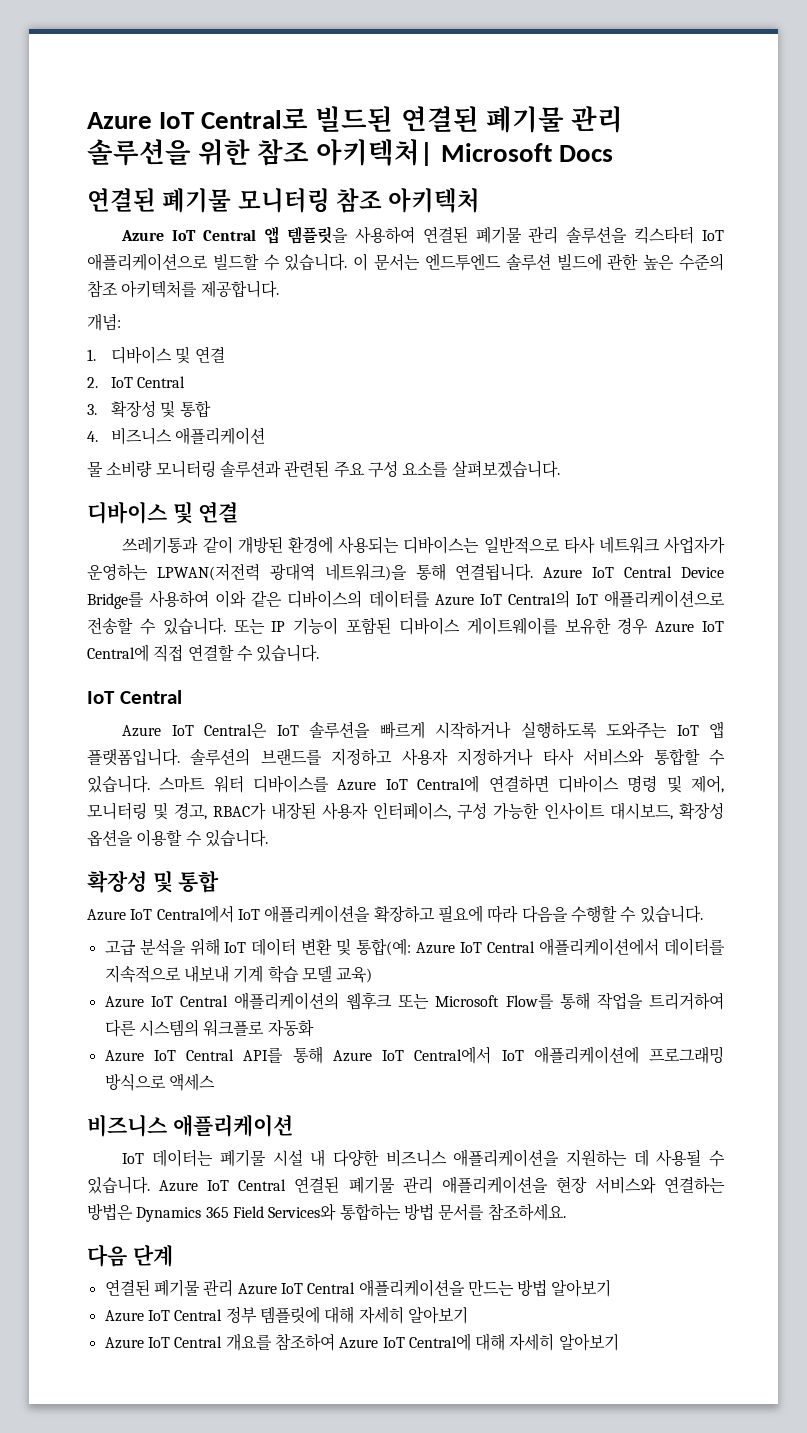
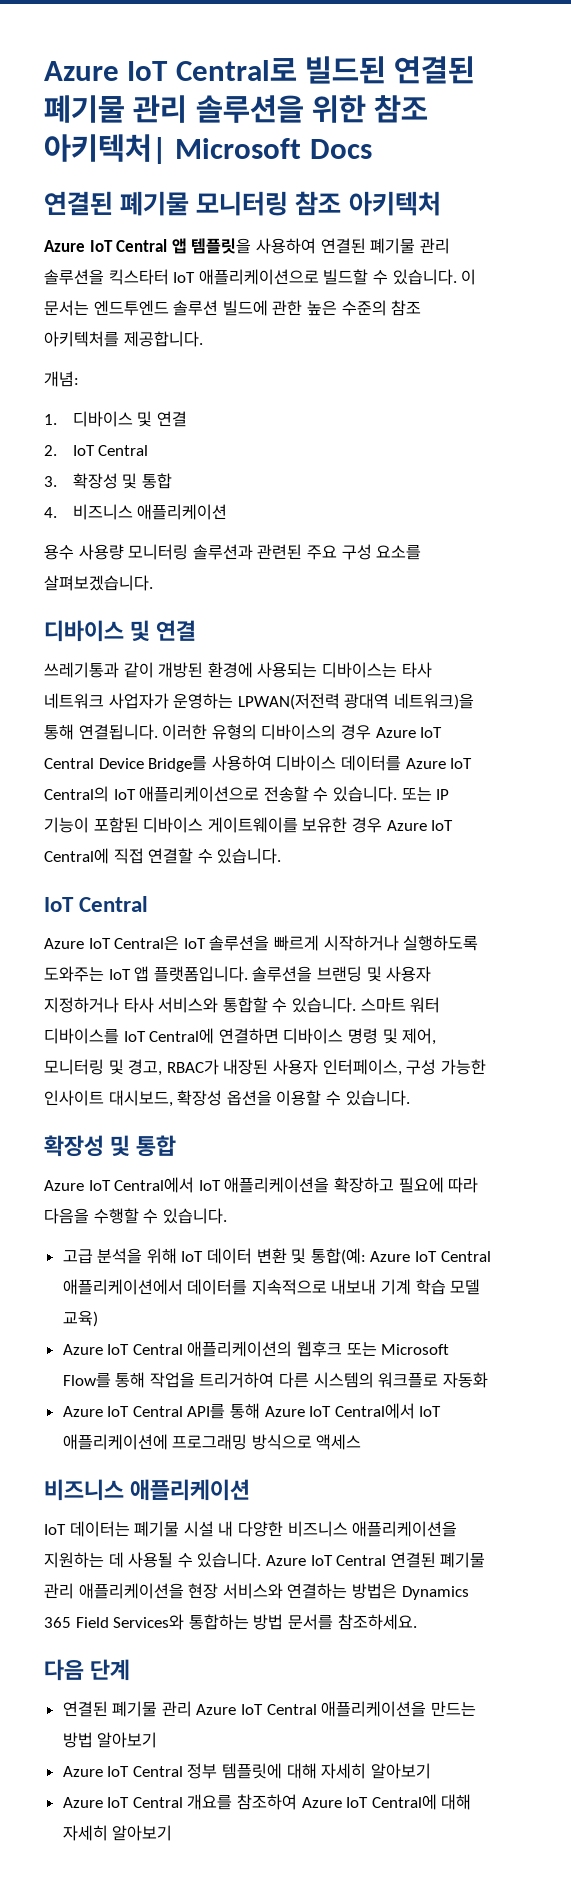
[87,460,153,478] 물 소비량 -> [44,544,124,560] 용수 사용량
[483,536,560,554] 일반적으로 -> (397, 670) none
(534, 572) none -> [162,724,371,740] 이러한 유형의 디바이스의 경우
[215,590,363,608] 이와 같은 디바이스의 -> [276,755,337,771] 디바이스
[190,748,393,766] 솔루션의 브랜드를 지정하고 -> [252,966,382,982] 솔루션을 브랜딩 및
[337,779,377,791] Azure -> (119, 1036) none

